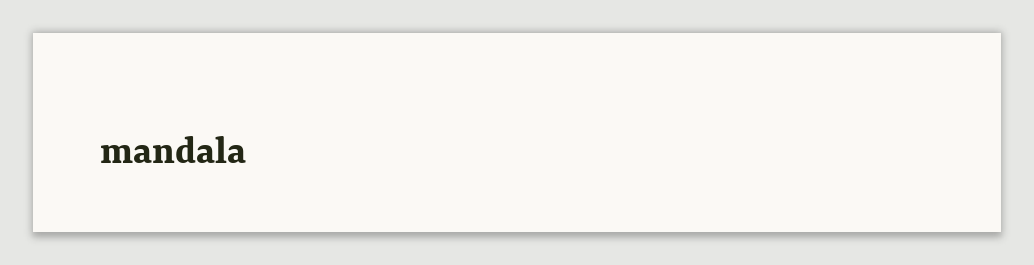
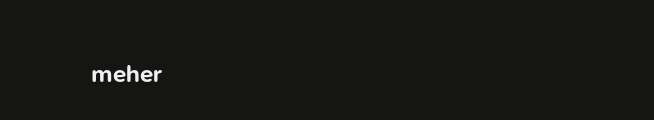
[100,136,246,163] mandala -> [91,65,163,83] meher

